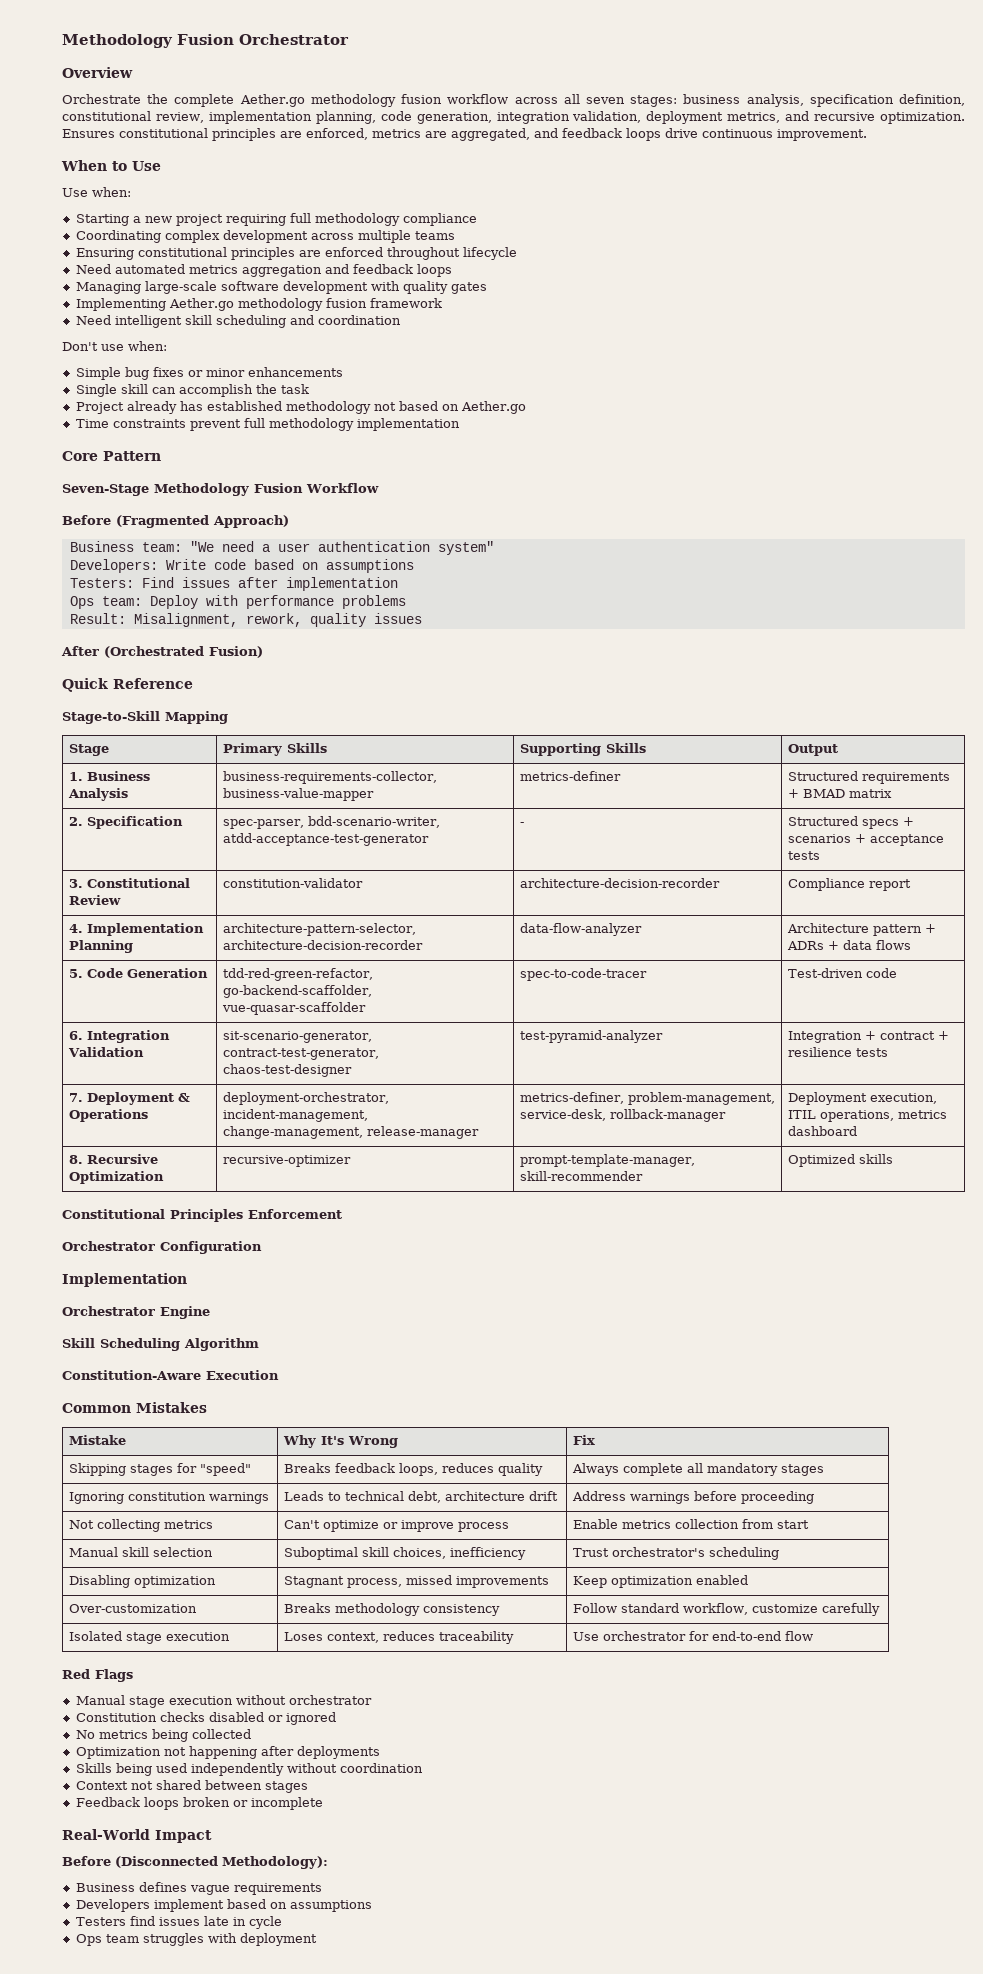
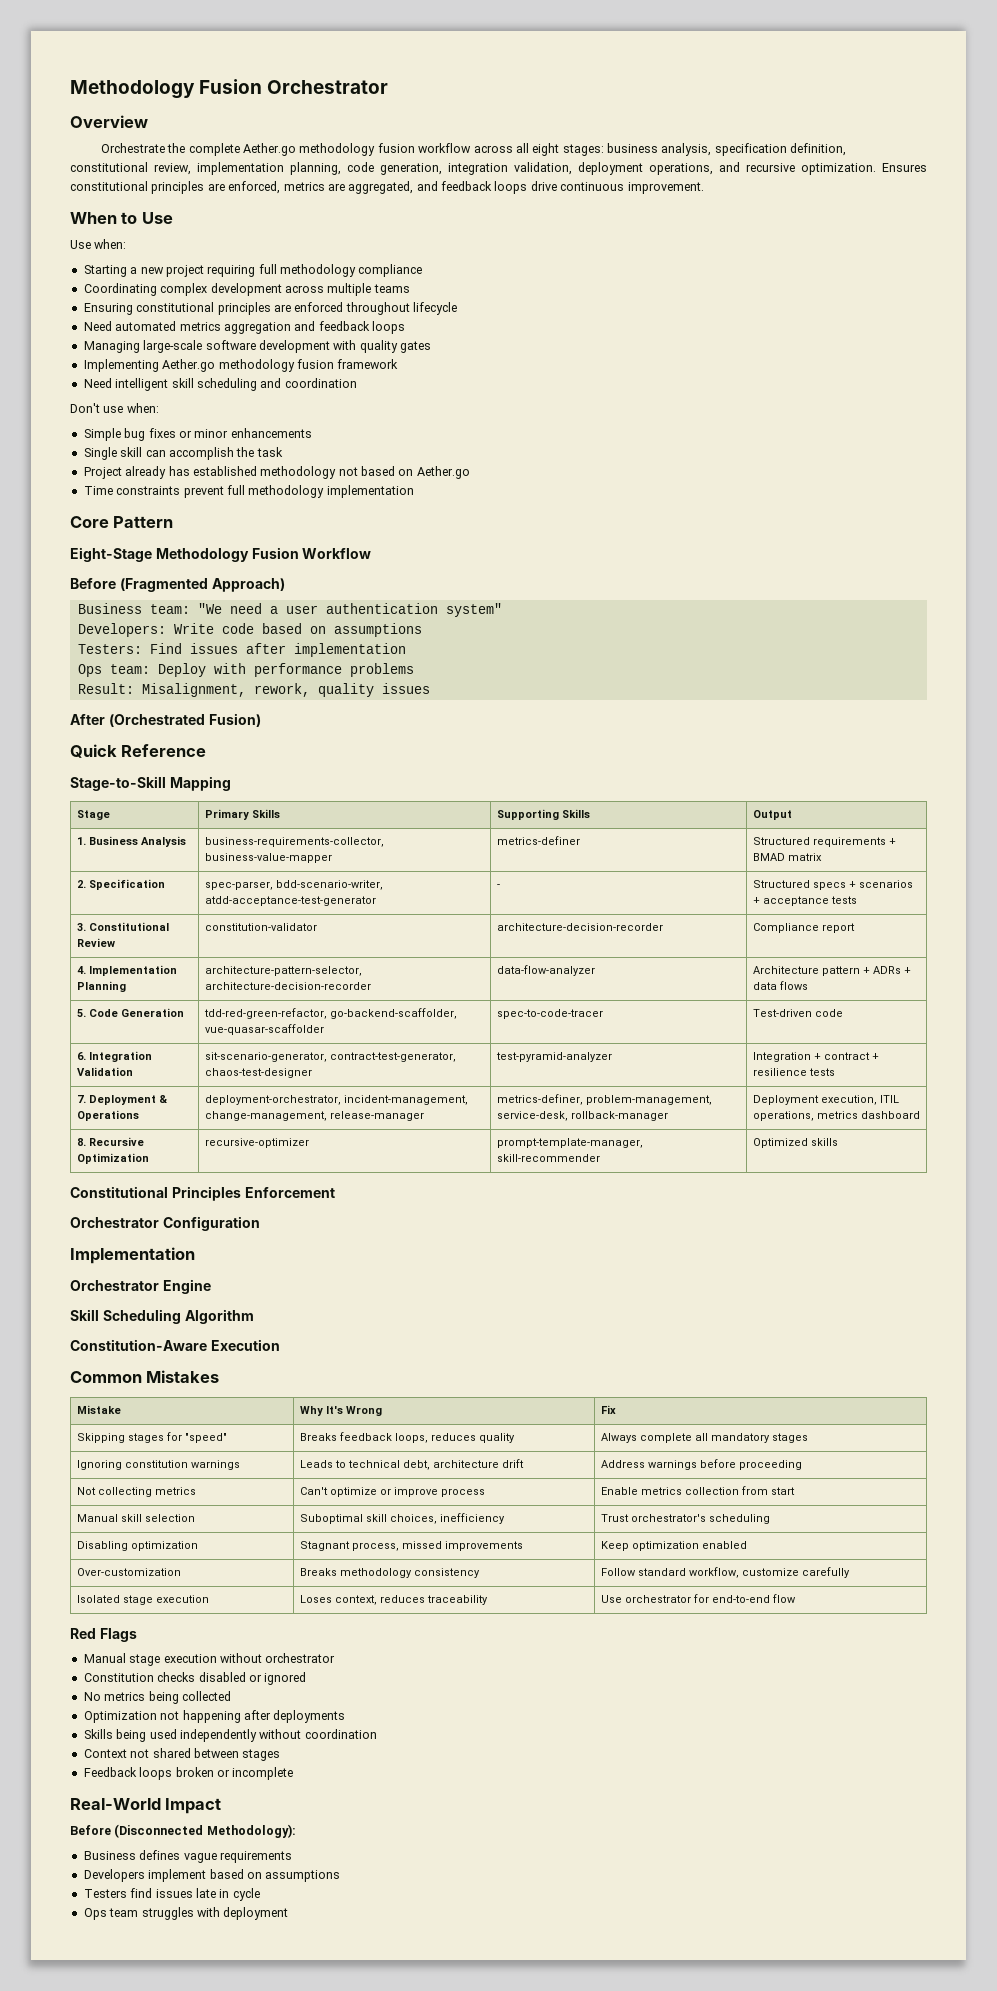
[585,97,625,104] seven -> [532,143,560,156] eight
[727,112,781,123] metrics, -> [649,163,713,175] operations,
[62,484,149,496] Seven-Stage -> [70,547,152,562] Eight-Stage

